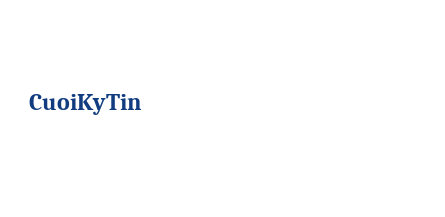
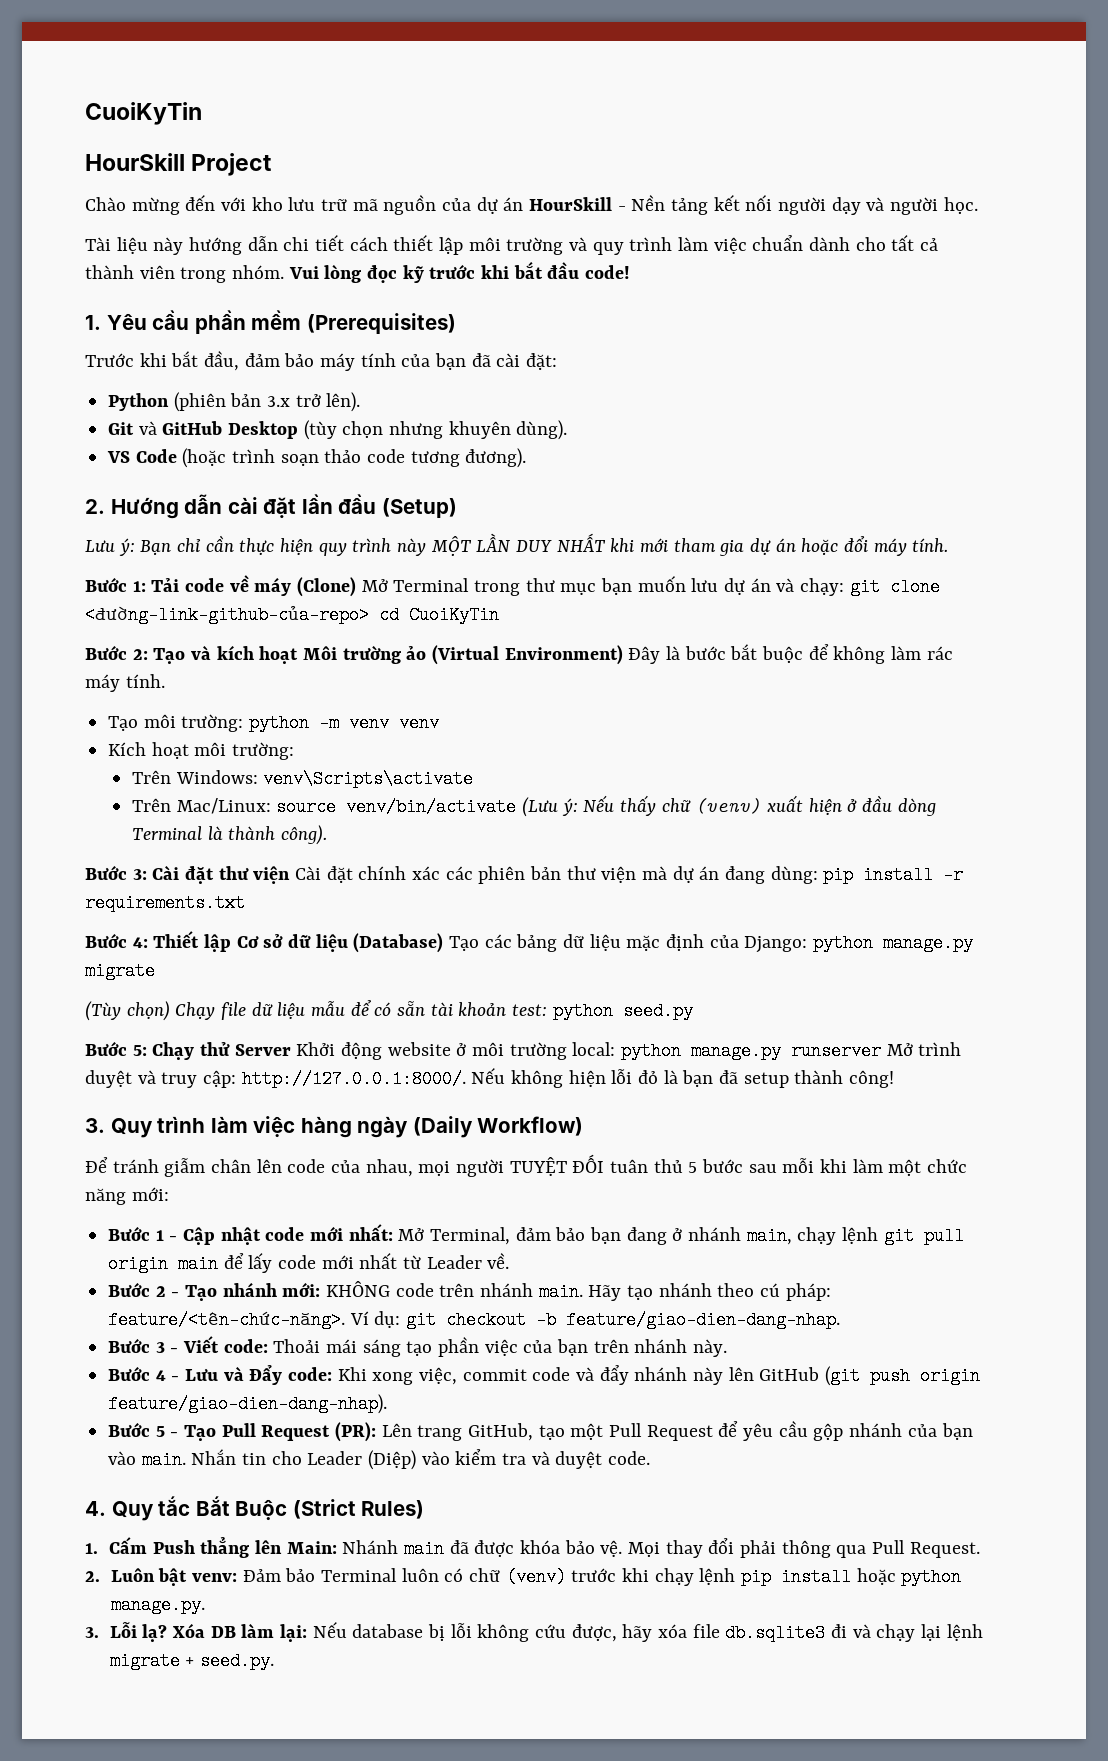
[29,94,142,115] CuoiKyTin -> [85,102,202,125] [85,153,273,176] [85,195,978,215] [85,235,939,255] [85,261,631,283] [85,310,456,334] [85,351,558,371] [108,392,361,412] [108,420,568,440] [107,448,527,468] [85,494,457,519] [85,533,949,556] [85,575,940,597] [85,606,499,624] [85,644,953,665] [85,674,165,692] [108,714,440,732] [108,742,295,760] [132,770,474,788] [132,795,936,817] [132,825,328,845] [85,865,964,884] [85,894,245,912] [85,931,974,953] [85,962,155,980] [85,1000,693,1021] [85,1041,962,1060] [85,1068,895,1088] [85,1116,584,1138] [85,1154,968,1177] [85,1187,169,1205] [108,1224,964,1245] [108,1253,510,1273] [108,1281,831,1301] [108,1311,841,1329] [108,1336,728,1357] [108,1365,981,1386] [108,1394,388,1414] [108,1421,973,1442] [108,1449,651,1470] [85,1496,425,1521] [85,1537,980,1558] [85,1568,962,1586] [110,1596,205,1614] [85,1622,983,1642] [109,1652,274,1670] CuoiKyTin // HourSkill Project // Chào mừng đến với kho lưu trữ mã nguồn của dự án HourSkill - Nền tảng kết nối người dạy và người học. // Tài liệu này hướng dẫn chi tiết cách thiết lập môi trường và quy trình làm việc chuẩn dành cho tất cả thành viên trong nhóm. Vui lòng đọc kỹ trước khi bắt đầu code! // 1. Yêu cầu phần mềm (Prerequisites) // Trước khi bắt đầu, đảm bảo máy tính của bạn đã cài đặt: // Python (phiên bản 3.x trở lên). // Git và GitHub Desktop (tùy chọn nhưng khuyên dùng). // VS Code (hoặc trình soạn thảo code tương đương). // 2. Hướng dẫn cài đặt lần đầu (Setup) // Lưu ý: Bạn chỉ cần thực hiện quy trình này MỘT LẦN DUY NHẤT khi mới tham gia dự án hoặc đổi máy tính. // Bước 1: Tải code về máy (Clone) Mở Terminal trong thư mục bạn muốn lưu dự án và chạy: git clone <đường-link-github-của-repo> cd CuoiKyTin // Bước 2: Tạo và kích hoạt Môi trường ảo (Virtual Environment) Đây là bước bắt buộc để không làm rác máy tính. // Tạo môi trường: python -m venv venv // Kích hoạt môi trường: // Trên Windows: venv\Scripts\activate // Trên Mac/Linux: source venv/bin/activate (Lưu ý: Nếu thấy chữ (venv) xuất hiện ở đầu dòng Terminal là thành công). // Bước 3: Cài đặt thư viện Cài đặt chính xác các phiên bản thư viện mà dự án đang dùng: pip install -r requirements.txt // Bước 4: Thiết lập Cơ sở dữ liệu (Database) Tạo các bảng dữ liệu mặc định của Django: python manage.py migrate // (Tùy chọn) Chạy file dữ liệu mẫu để có sẵn tài khoản test: python seed.py // Bước 5: Chạy thử Server Khởi động website ở môi trường local: python manage.py runserver Mở trình duyệt và truy cập: http://127.0.0.1:8000/. Nếu không hiện lỗi đỏ là bạn đã setup thành công! // 3. Quy trình làm việc hàng ngày (Daily Workflow) // Để tránh giẫm chân lên code của nhau, mọi người TUYỆT ĐỐI tuân thủ 5 bước sau mỗi khi làm một chức năng mới: // Bước 1 - Cập nhật code mới nhất: Mở Terminal, đảm bảo bạn đang ở nhánh main, chạy lệnh git pull origin main để lấy code mới nhất từ Leader về. // Bước 2 - Tạo nhánh mới: KHÔNG code trên nhánh main. Hãy tạo nhánh theo cú pháp: feature/<tên-chức-năng>. Ví dụ: git checkout -b feature/giao-dien-dang-nhap. // Bước 3 - Viết code: Thoải mái sáng tạo phần việc của bạn trên nhánh này. // Bước 4 - Lưu và Đẩy code: Khi xong việc, commit code và đẩy nhánh này lên GitHub (git push origin feature/giao-dien-dang-nhap). // Bước 5 - Tạo Pull Request (PR): Lên trang GitHub, tạo một Pull Request để yêu cầu gộp nhánh của bạn vào main. Nhắn tin cho Leader (Diệp) vào kiểm tra và duyệt code. // 4. Quy tắc Bắt Buộc (Strict Rules) // 1. Cấm Push thẳng lên Main: Nhánh main đã được khóa bảo vệ. Mọi thay đổi phải thông qua Pull Request. // 2. Luôn bật venv: Đảm bảo Terminal luôn có chữ (venv) trước khi chạy lệnh pip install hoặc python manage.py. // 3. Lỗi lạ? Xóa DB làm lại: Nếu database bị lỗi không cứu được, hãy xóa file db.sqlite3 đi và chạy lại lệnh migrate + seed.py.

